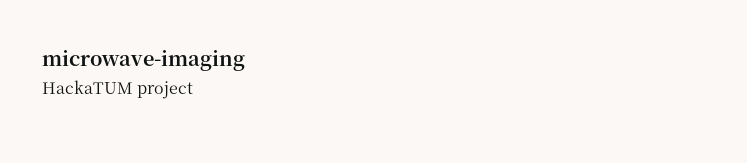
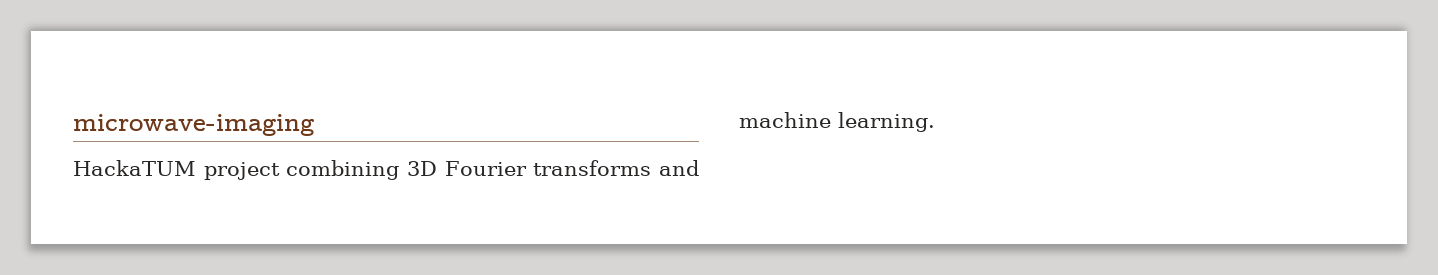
(194, 90) none -> [286,160,699,180] [739,112,935,132] combining 3D Fourier transforms and machine learning.

